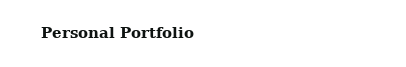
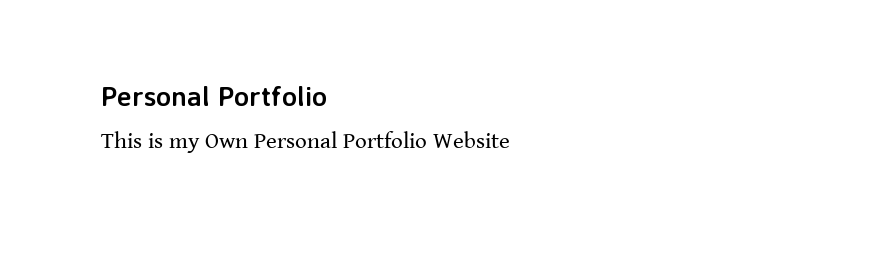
[41,27,194,38] Personal Portfolio -> [101,86,327,106] [101,131,511,153] Personal Portfolio // This is my Own Personal Portfolio Website

